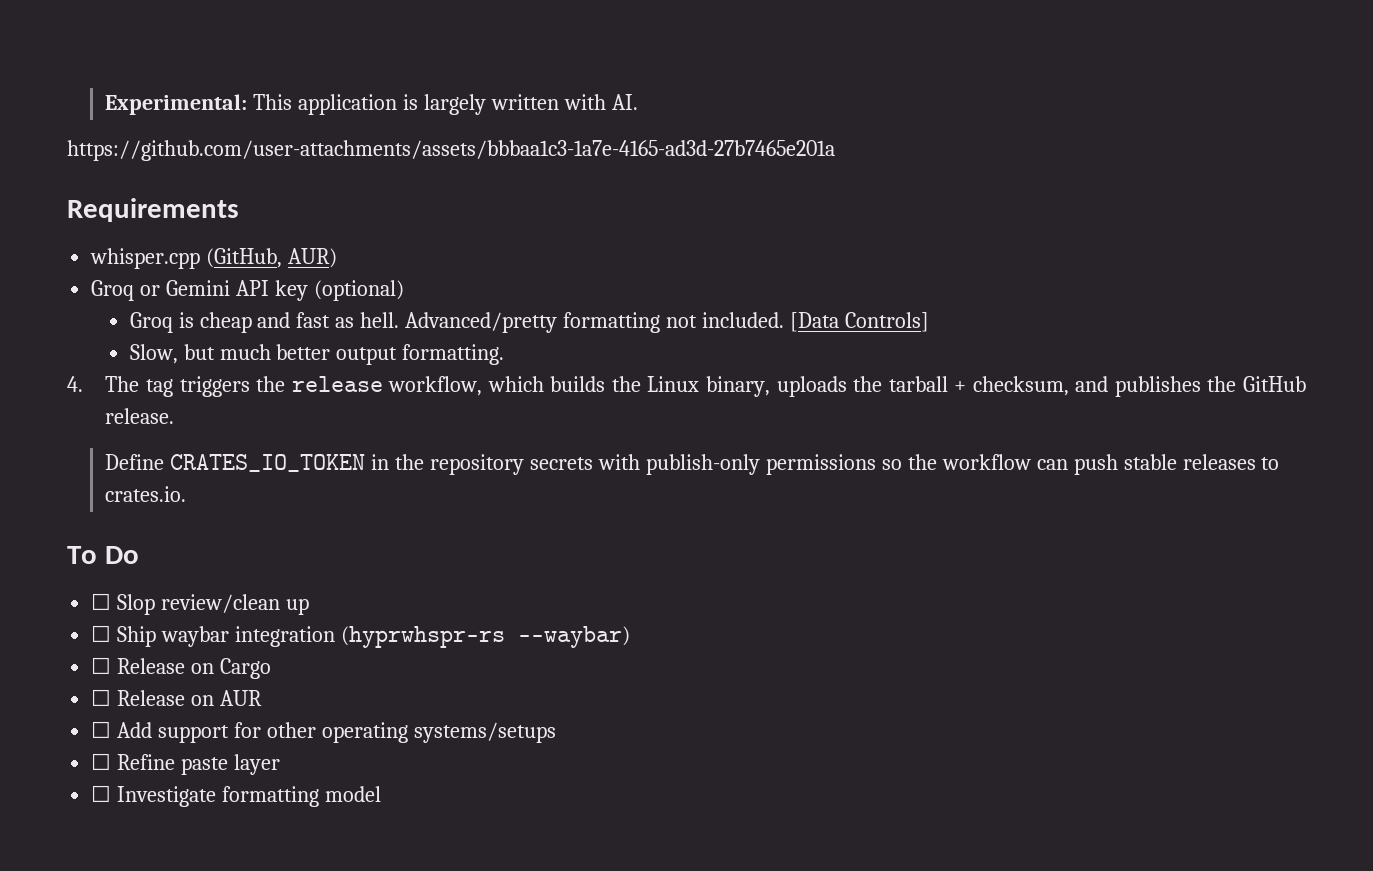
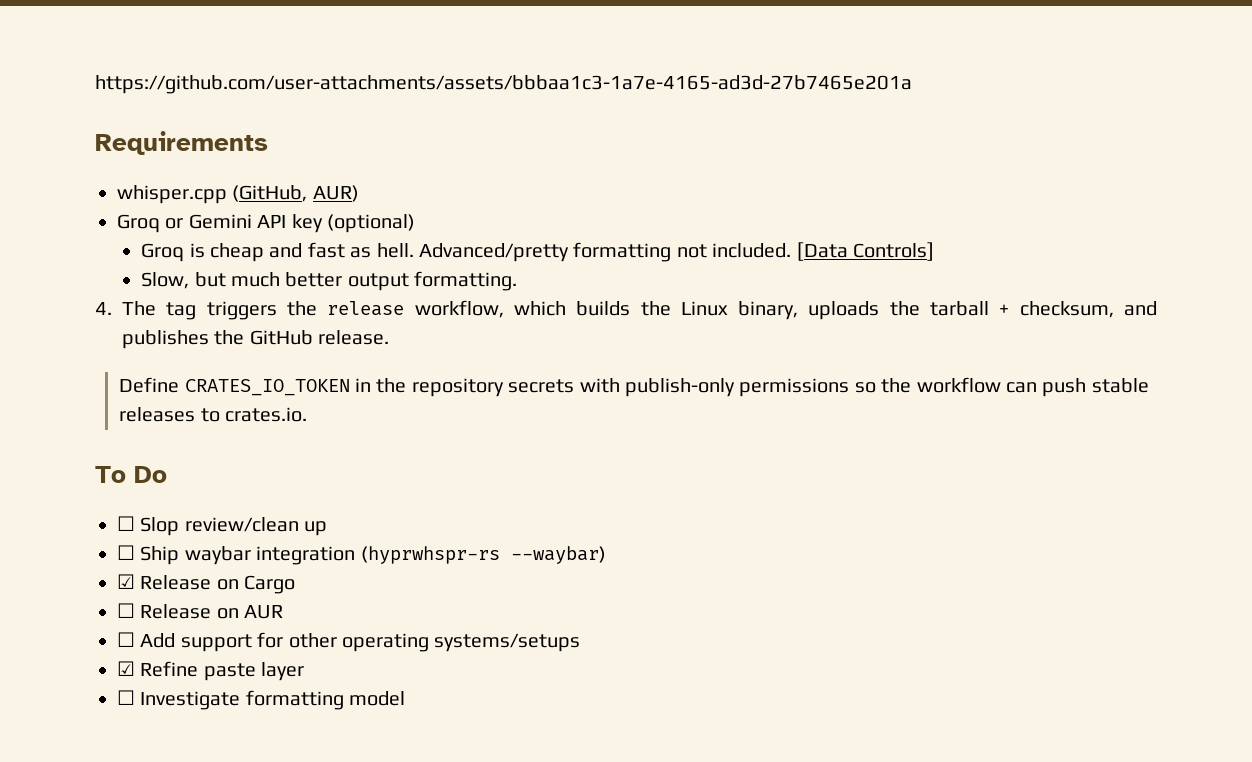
[105,94,638,115] Experimental: This application is largely written with AI. // -> (95, 84) none
[91,657,112,674] ☐ -> [117,574,135,589] ☑
[91,753,112,770] ☐ -> [117,661,135,676] ☑

